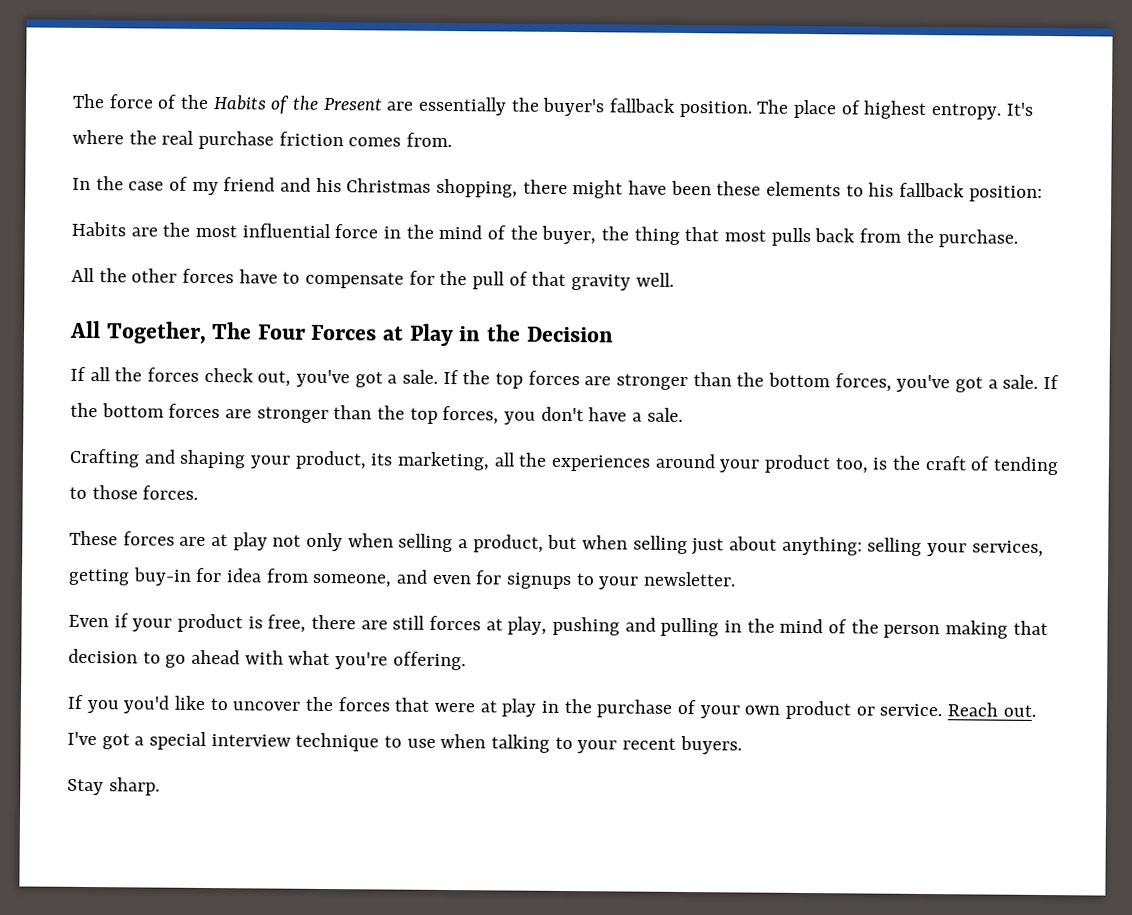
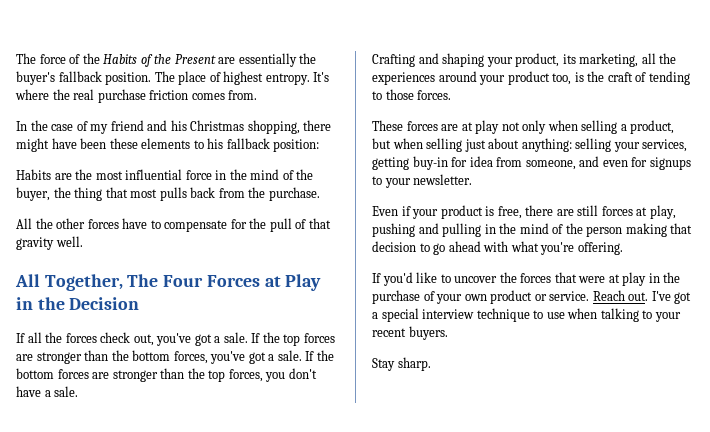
[86,699,119,714] you -> (381, 278) none

